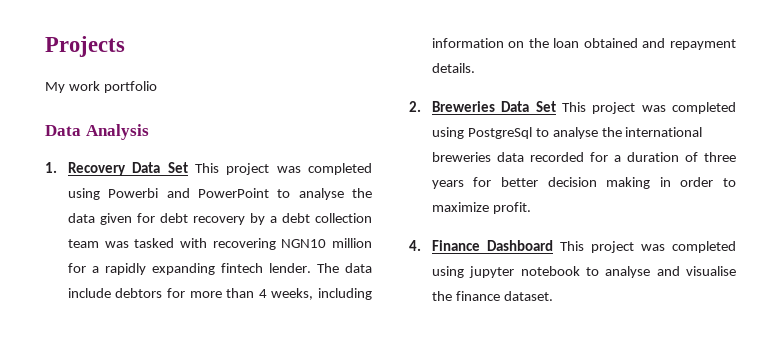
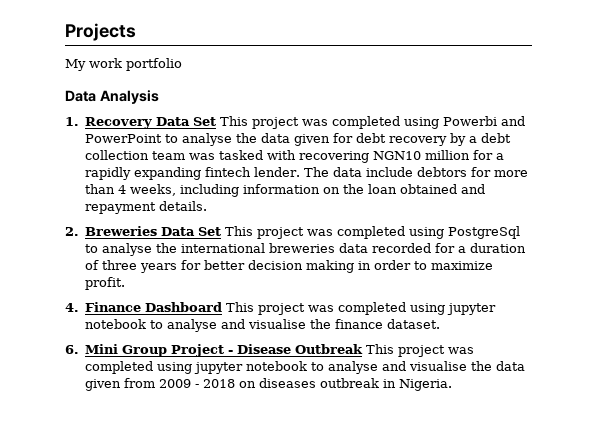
(553, 296) none -> [65,344,475,357] [85,361,526,374] [85,378,453,391] // 6. Mini Group Project - Disease Outbreak This project was completed using jupyter notebook to analyse and visualise the data given from 2009 - 2018 on diseases outbreak in Nigeria.

